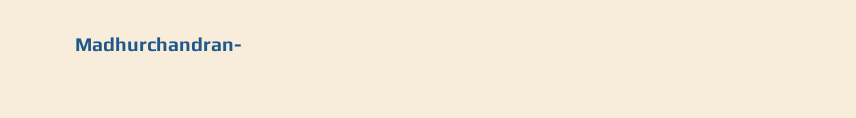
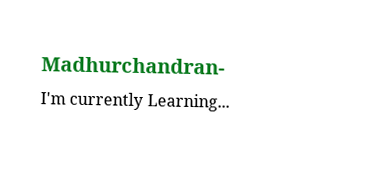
(242, 44) none -> [40,91,230,112] // I'm currently Learning...

